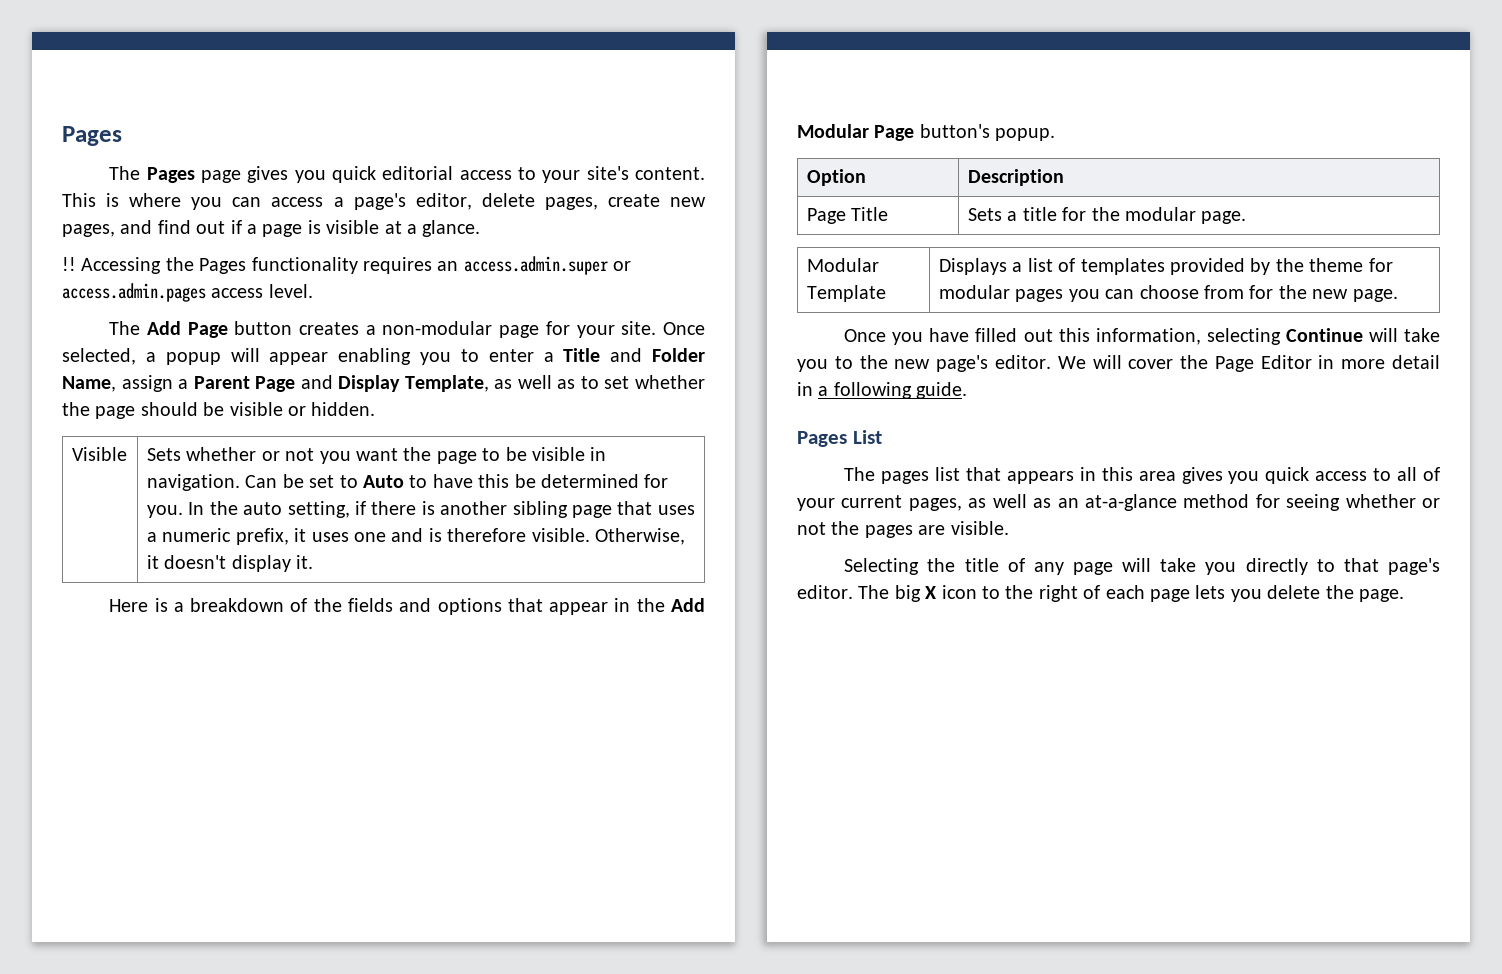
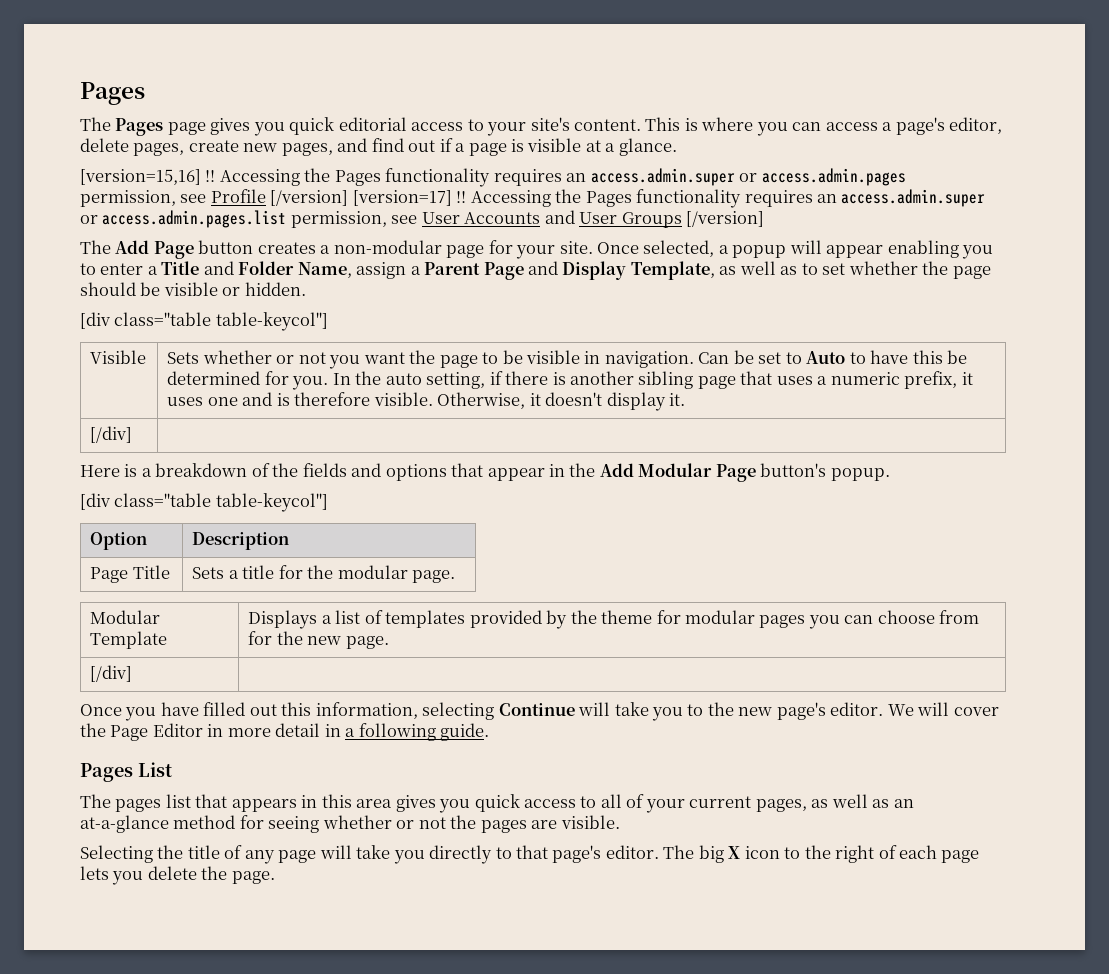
(481, 228) none -> [80,169,201,185] [version=15,16]
[211,284,313,298] access level. -> [80,189,986,208] [80,210,765,228] permission, see Profile [/version] [version=17] !! Accessing the Pages functionality requires an access.admin.super or access.admin.pages.list permission, see User Accounts and User Groups [/version]
(376, 409) none -> [80,312,328,331] // [div class="table table-keycol"]
(314, 562) none -> [90,426,133,443] // [/div] |
(1056, 134) none -> [80,493,328,512] // [div class="table table-keycol"]
(1398, 295) none -> [90,665,133,682] // [/div] |

